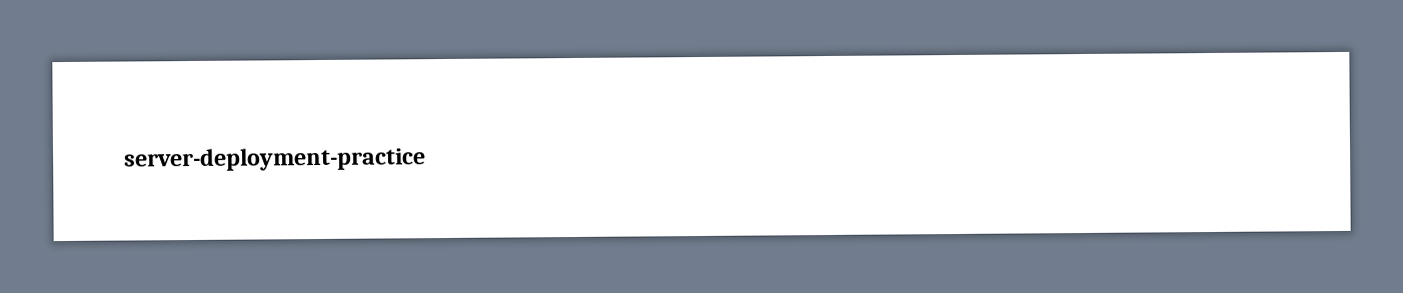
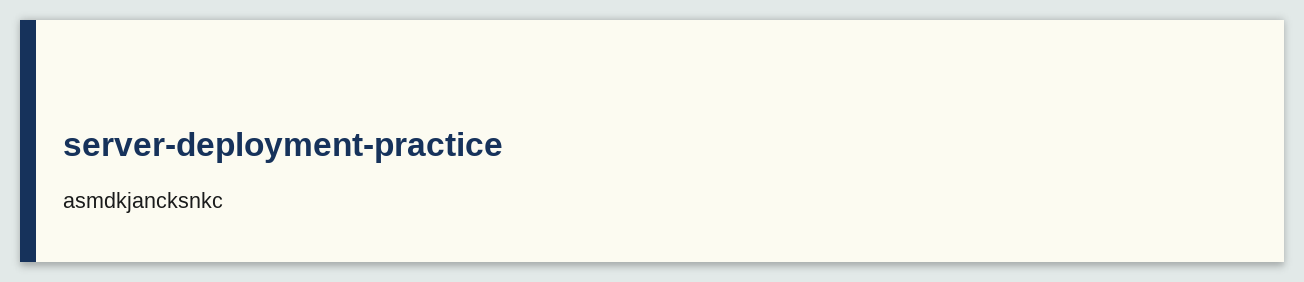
(426, 159) none -> [63,192,223,213] // asmdkjancksnkc

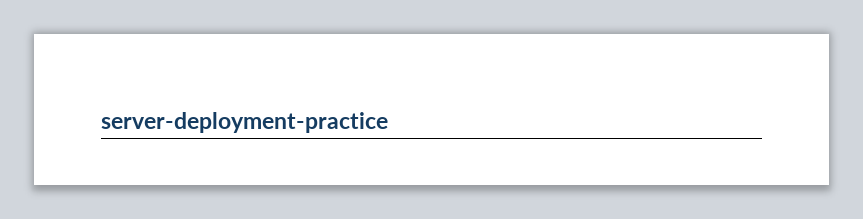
[63,192,223,213] // asmdkjancksnkc -> (388, 122) none

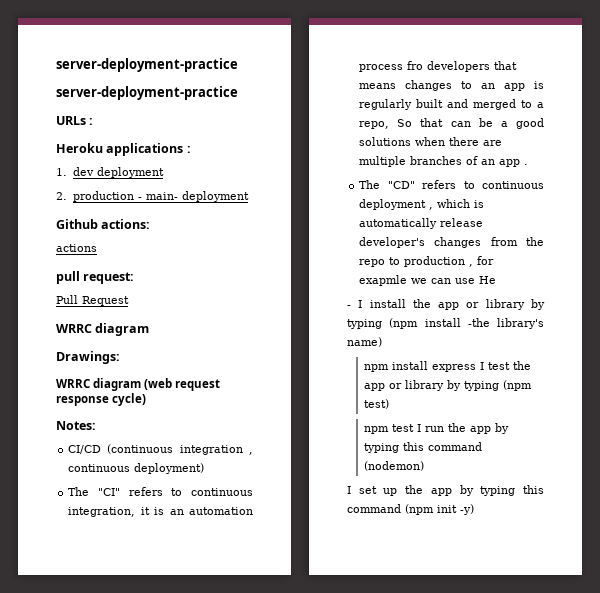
[101,112,388,133] server-deployment-practice -> [56,58,238,72] [56,86,238,100] [56,116,94,125] [56,143,191,156] [56,167,164,178] [56,191,249,202] [56,219,151,229] [56,244,97,252] [56,271,135,284] [56,295,129,306] [56,323,150,336] [56,351,120,364] [56,378,221,391] [56,393,147,406] [56,421,96,430] [68,444,253,455] [68,463,205,474] [68,487,253,496] [68,507,253,517] [359,61,518,72] [359,80,544,91] [359,99,544,110] [359,118,544,129] [359,137,503,146] [359,156,529,167] [359,180,544,189] [359,199,485,210] [359,218,484,229] [359,237,544,248] [359,256,495,267] [359,275,497,286] [347,299,545,310] [347,318,544,329] [347,337,382,347] [363,361,531,372] [363,380,532,391] [363,399,389,409] [363,423,509,434] [363,442,482,453] [363,461,424,471] [347,485,544,496] [347,504,474,515] server-deployment-practice // server-deployment-practice // URLs : // Heroku applications : // 1. dev deployment // 2. production - main- deployment // Github actions: // actions // pull request: // Pull Request // WRRC diagram // Drawings: // WRRC diagram (web request response cycle) // Notes: // CI/CD (continuous integration , continuous deployment) // The "CI" refers to continuous integration, it is an automation process fro developers that means changes to an app is regularly built and merged to a repo, So that can be a good solutions when there are multiple branches of an app . // The "CD" refers to continuous deployment , which is automatically release developer's changes from the repo to production , for exapmle we can use He // - I install the app or library by typing (npm install -the library's name) // npm install express I test the app or library by typing (npm test) // npm test I run the app by typing this command (nodemon) // I set up the app by typing this command (npm init -y)

